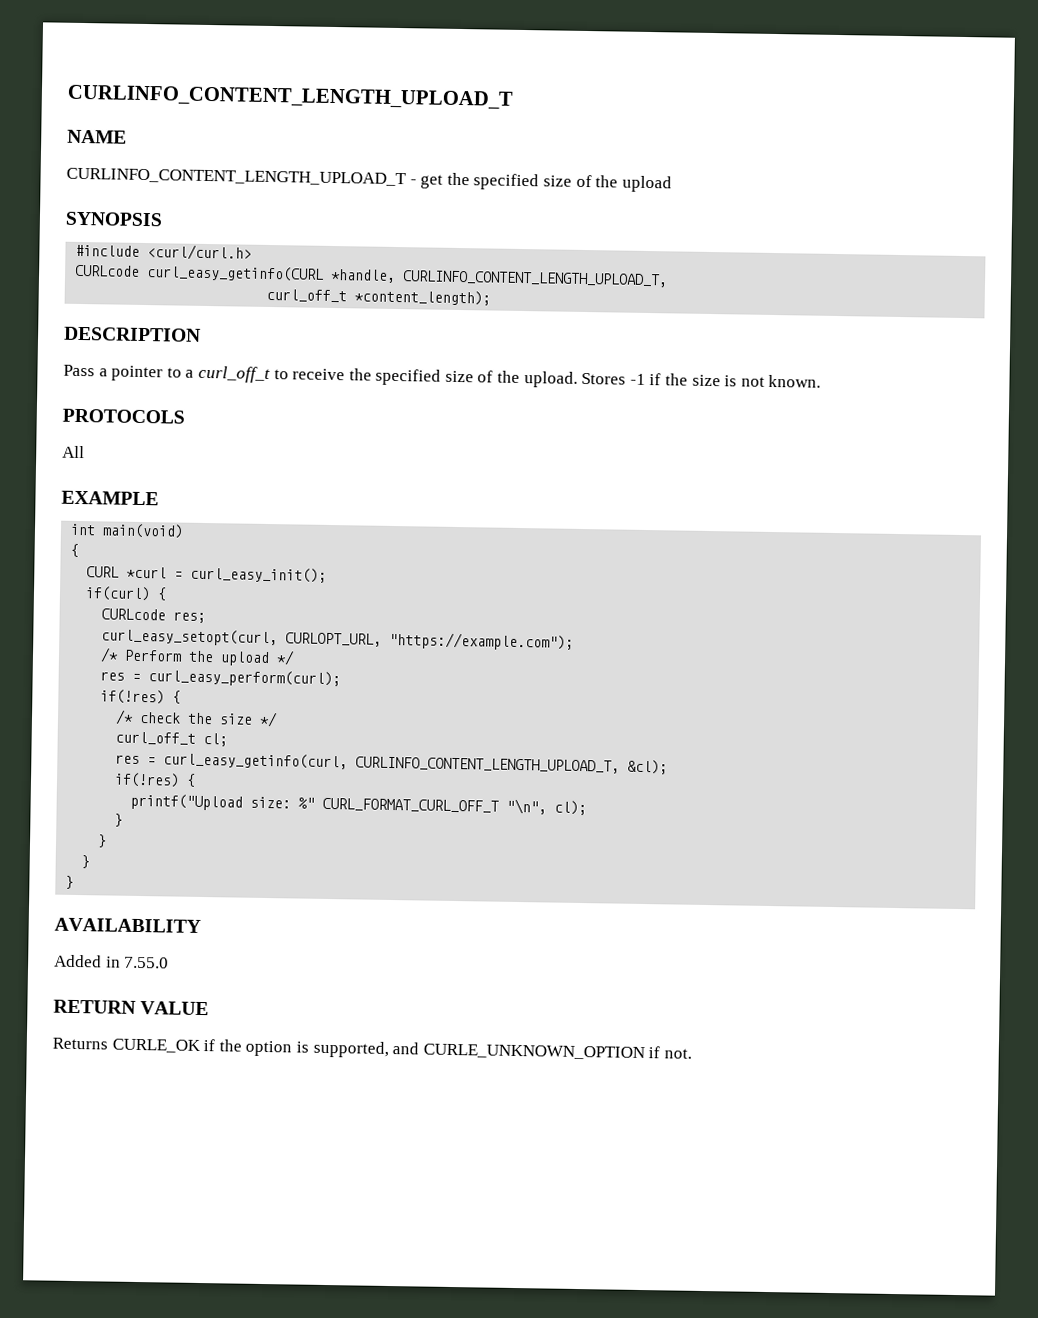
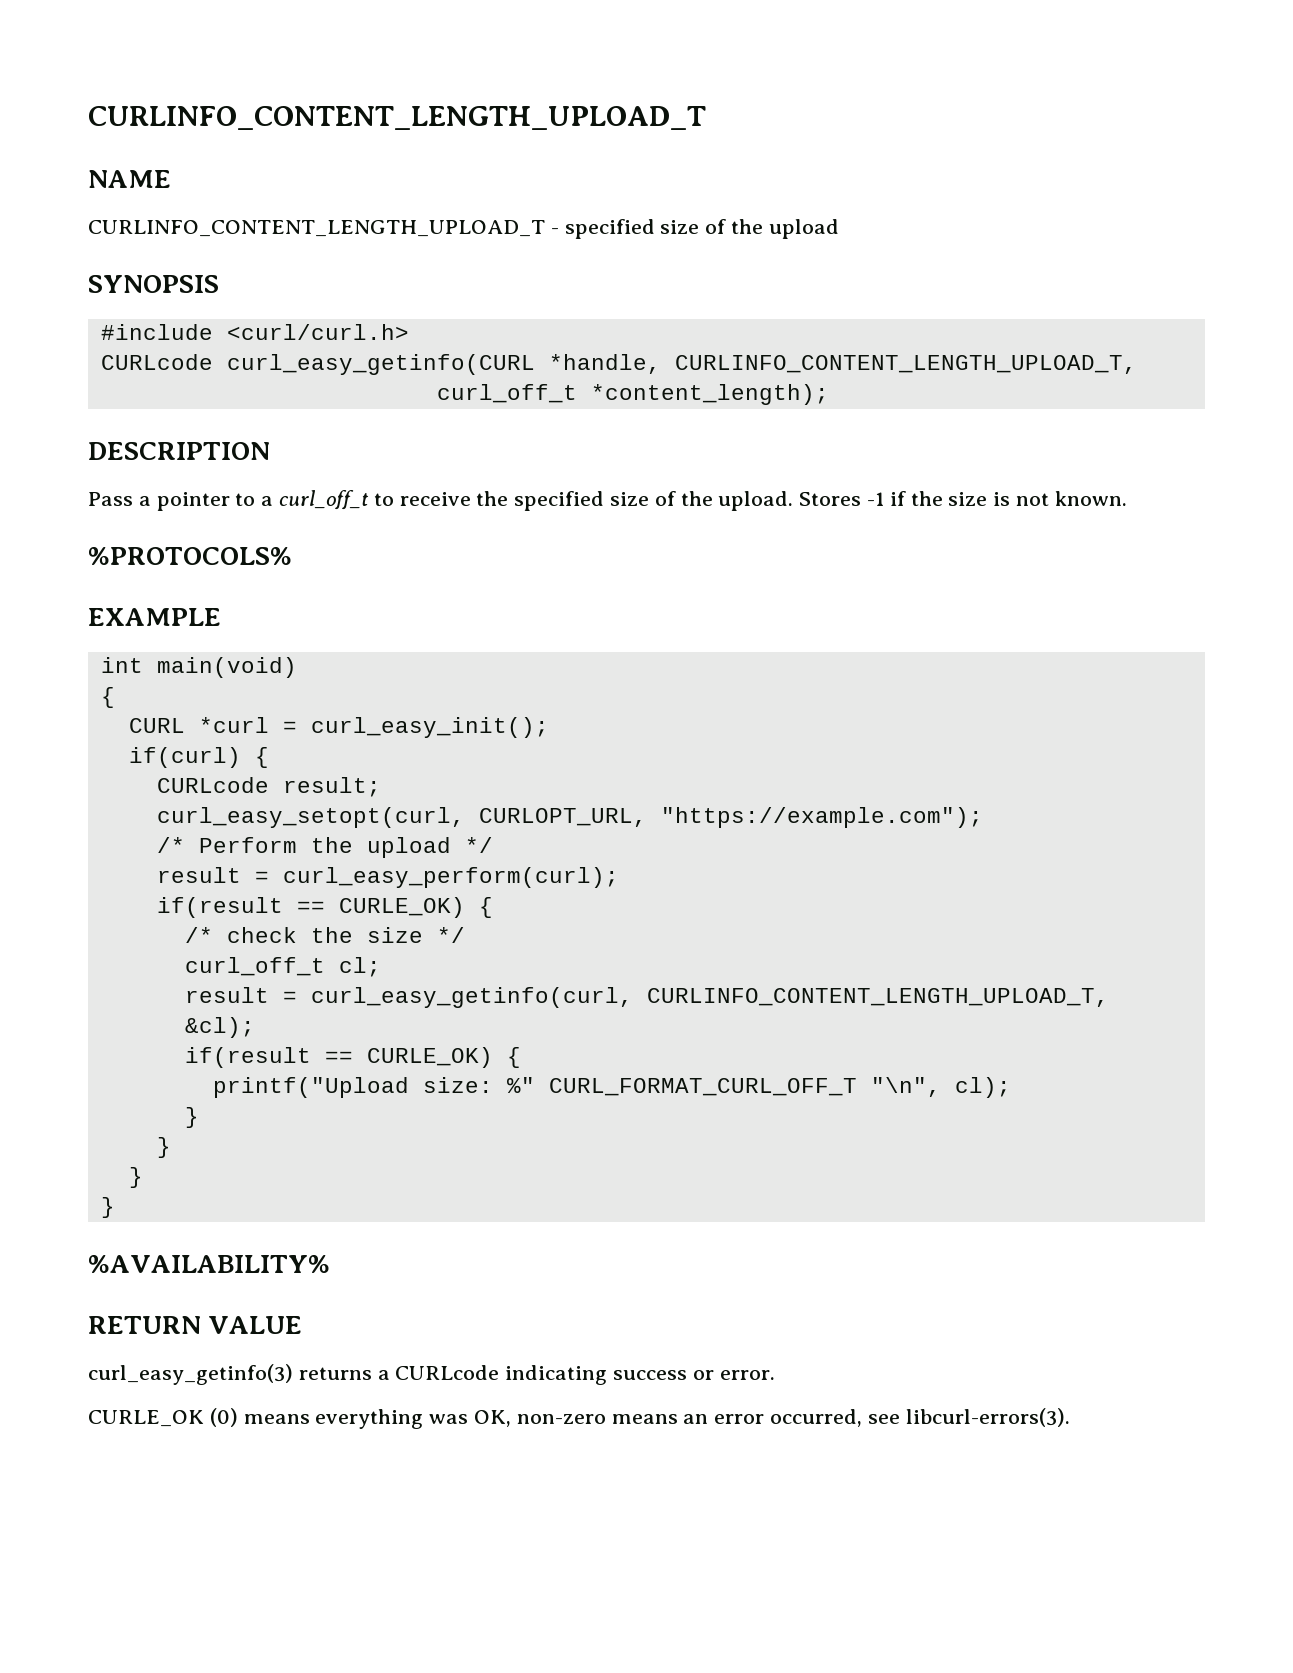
[420,172,470,189] get the -> (559, 231) none
[62,408,185,424] [62,445,85,459] PROTOCOLS // All -> [88,547,292,565] %PROTOCOLS%
[173,611,207,624] res; -> [282,777,381,797] result;
[100,671,126,681] res -> [156,867,241,883] result
[100,689,166,705] if(!res) -> [156,897,465,918] if(result == CURLE_OK)
[115,754,141,764] res -> [184,987,269,1003] result
[114,772,181,788] if(!res) -> [184,1047,493,1068] if(result == CURLE_OK)
[54,917,201,933] [54,954,170,969] [53,999,210,1016] [52,1037,692,1061] AVAILABILITY // Added in 7.55.0 // RETURN VALUE // Returns CURLE_OK if the option is supported, and CURLE_UNKNOWN_OPTION if not. -> [88,1255,330,1273] [88,1316,303,1334] [88,1364,775,1385] [88,1408,1070,1429] %AVAILABILITY% // RETURN VALUE // curl_easy_getinfo(3) returns a CURLcode indicating success or error. // CURLE_OK (0) means everything was OK, non-zero means an error occurred, see libcurl-errors(3).

